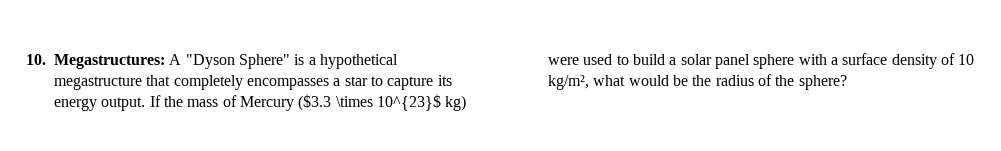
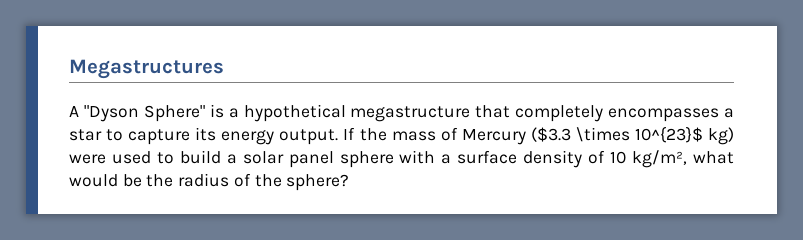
[26,54,165,69] 10. Megastructures: -> [69,59,224,79] Megastructures //

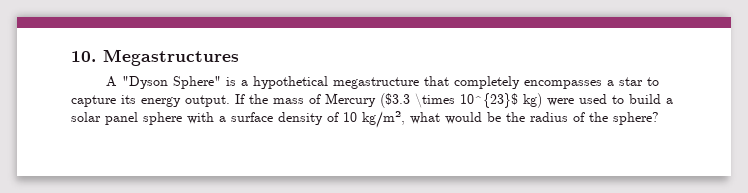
(69, 69) none -> [71,51,96,62] 10.

